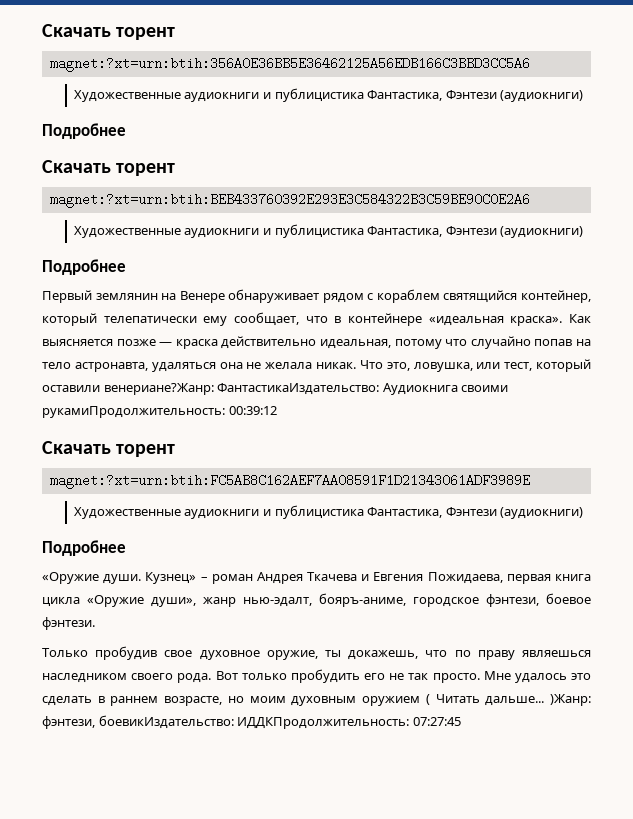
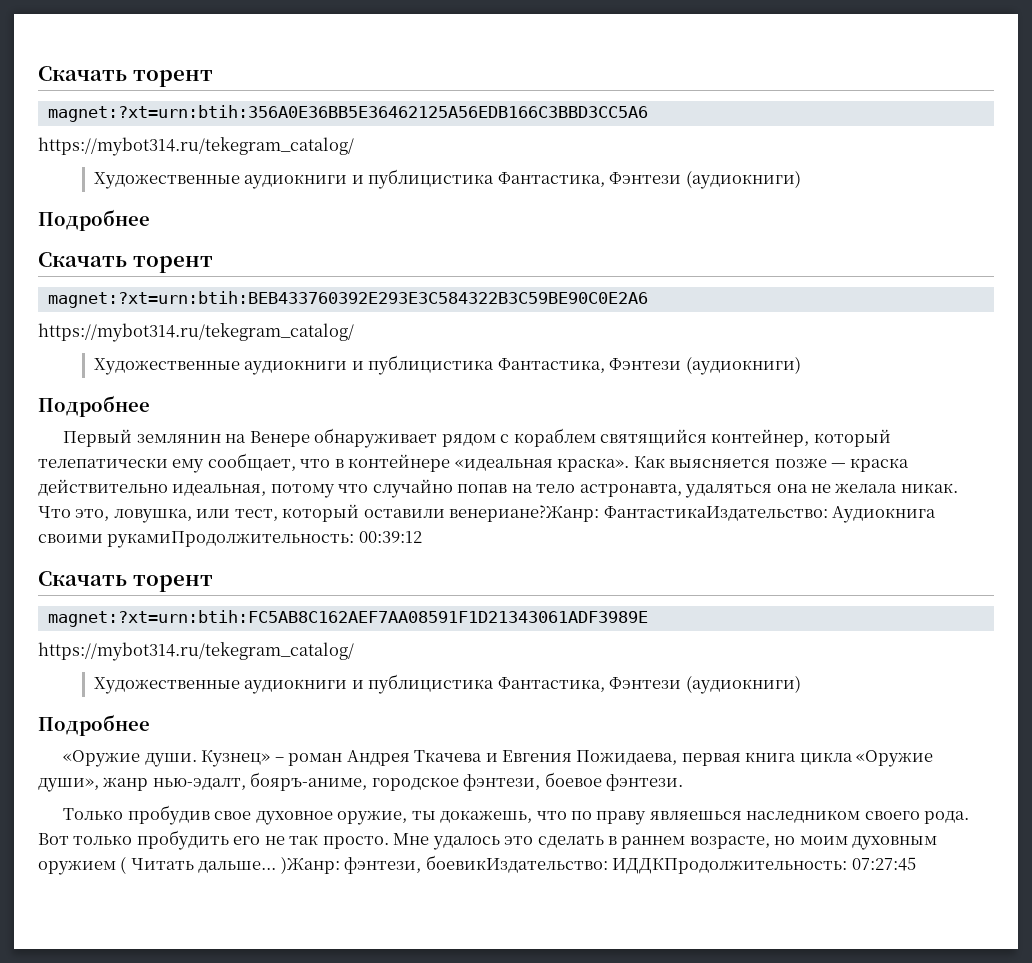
(530, 64) none -> [38,137,354,156] // https://mybot314.ru/tekegram_catalog/
(530, 200) none -> [38,323,354,342] // https://mybot314.ru/tekegram_catalog/
(530, 481) none -> [38,642,354,661] // https://mybot314.ru/tekegram_catalog/

